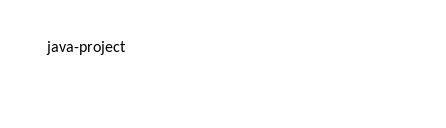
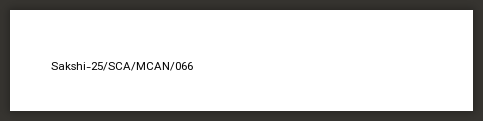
[46,41,126,55] java-project -> [51,62,193,71] Sakshi-25/SCA/MCAN/066

